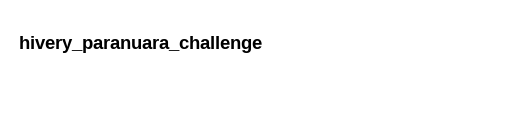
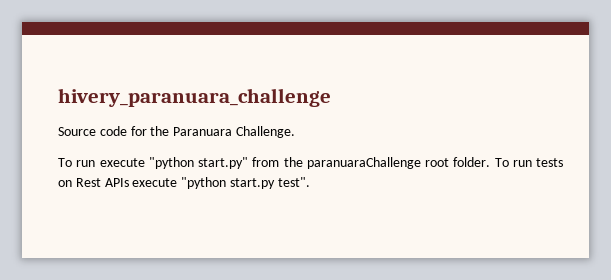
(262, 44) none -> [58,126,295,138] [58,157,563,169] [58,177,310,189] // Source code for the Paranuara Challenge. // To run execute "python start.py" from the paranuaraChallenge root folder. To run tests on Rest APIs execute "python start.py test".

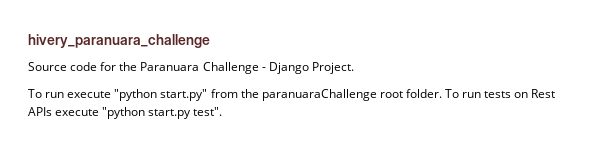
[235,126,295,138] Challenge. -> [202,62,354,74] Challenge - Django Project.

